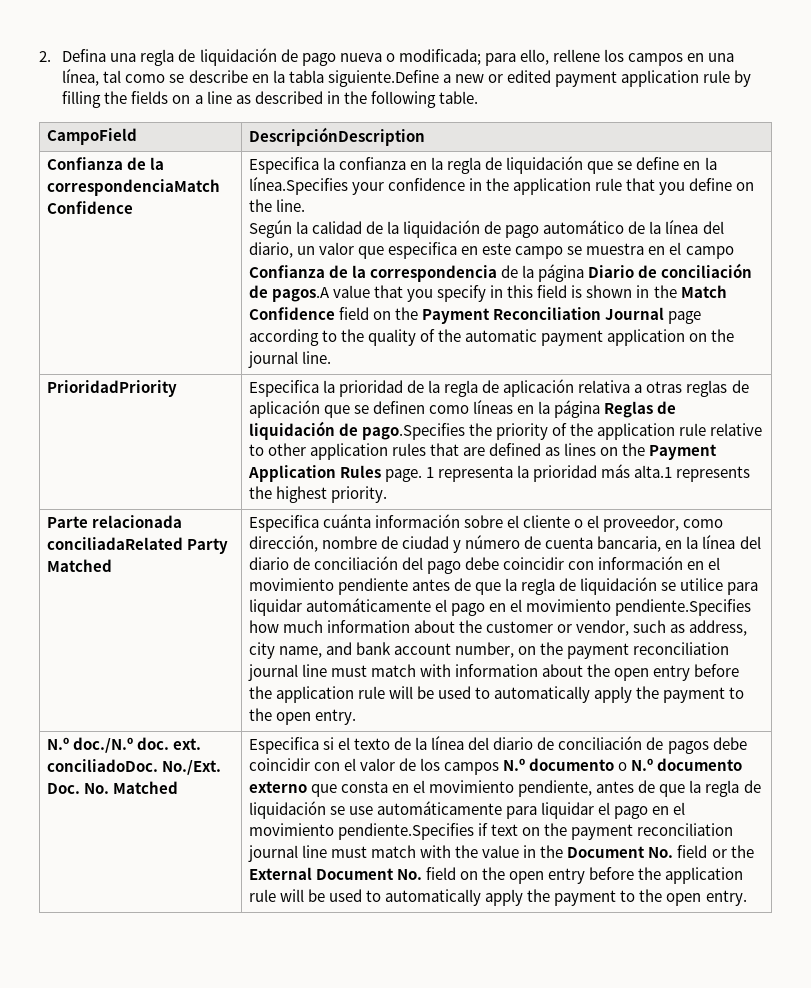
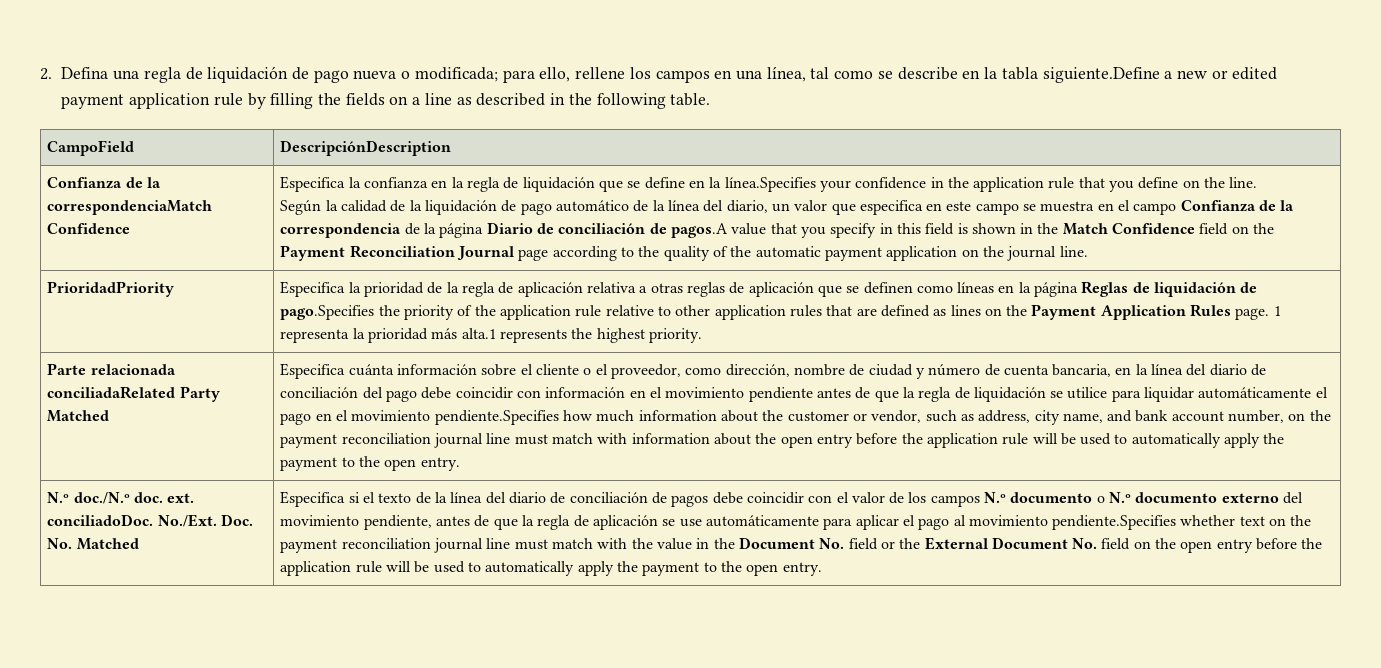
[310,780,426,797] que consta en el -> [1283,492,1304,504] del
[248,801,326,819] liquidación -> [592,515,658,530] aplicación
[541,802,686,819] [248,823,489,840] liquidar el pago en el movimiento pendiente.Specifies if -> [855,515,1236,530] aplicar el pago al movimiento pendiente.Specifies whether

